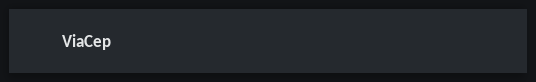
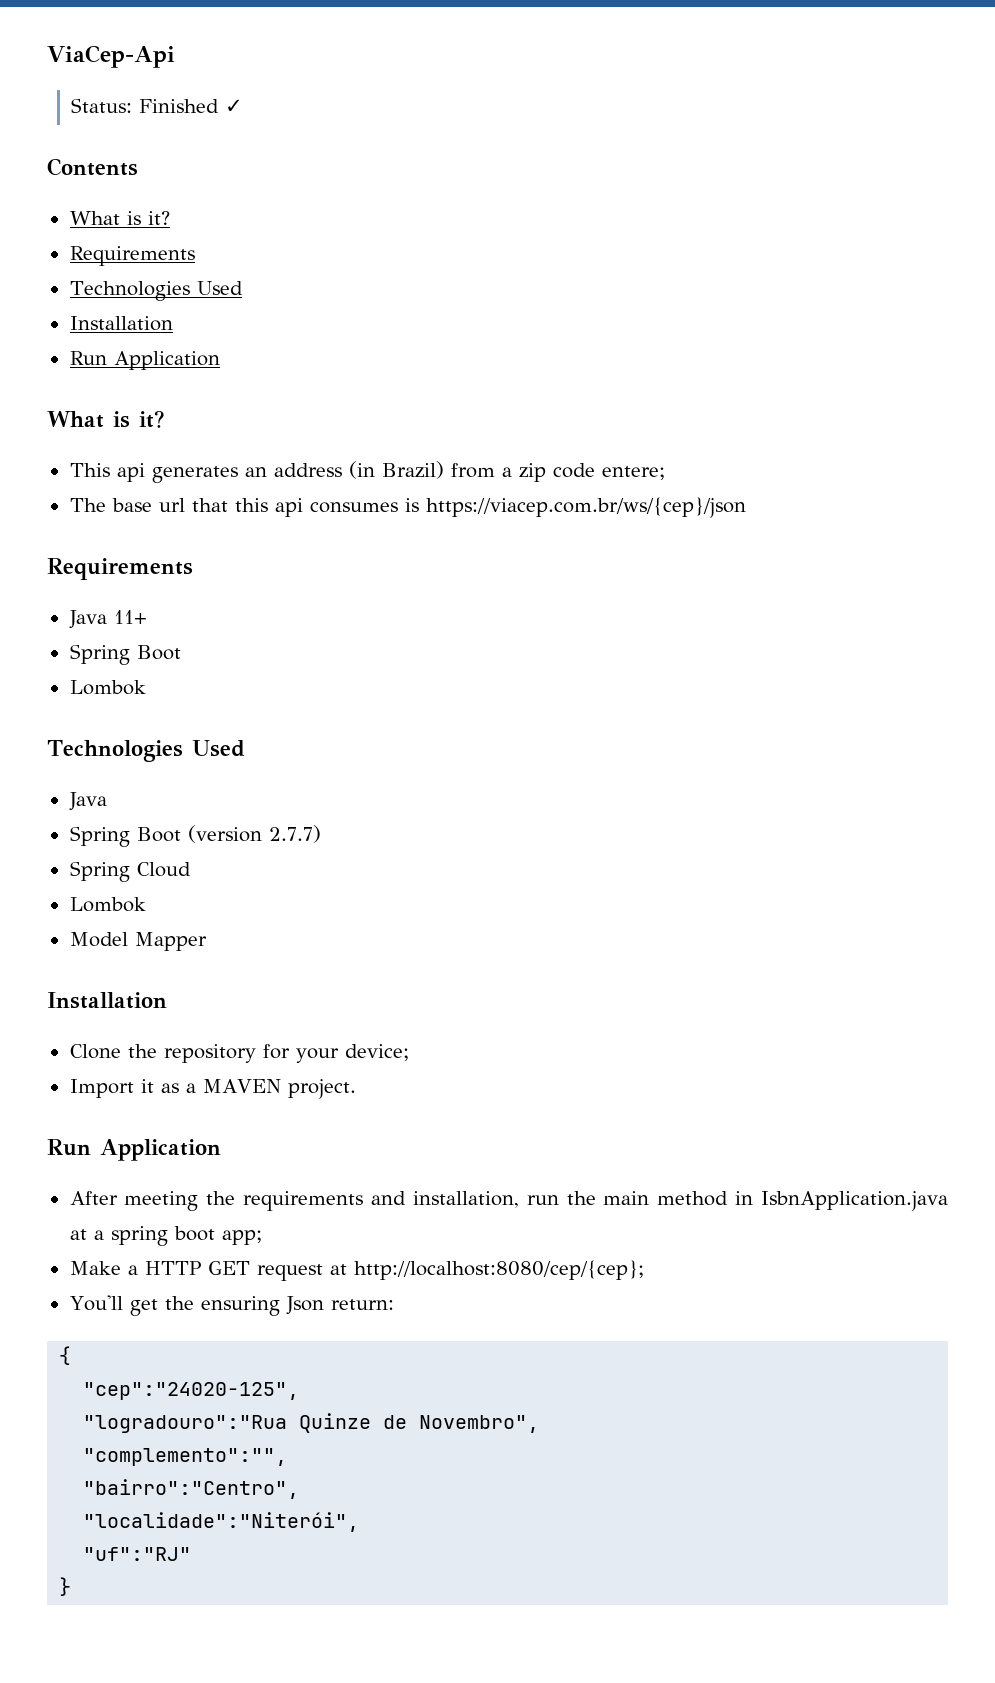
[62,34,111,50] ViaCep -> [47,45,175,68] [70,98,243,113] [47,158,138,176] [69,211,170,225] [69,246,195,266] [69,281,243,301] [69,316,173,331] [69,351,220,370] [47,410,164,428] [69,461,665,483] [69,497,746,518] [47,558,193,580] [68,610,147,629] [69,644,181,665] [69,680,146,695] [47,740,245,762] [68,792,107,811] [69,825,321,847] [69,861,191,882] [69,897,146,912] [69,932,207,951] [47,992,167,1009] [69,1044,409,1063] [69,1079,356,1099] [47,1139,221,1161] [69,1191,949,1211] [69,1226,262,1246] [69,1260,644,1281] [69,1295,394,1316] [59,1346,72,1365] [83,1382,300,1400] [83,1413,540,1433] [83,1448,288,1466] [83,1479,300,1499] [83,1512,360,1532] [83,1547,192,1561] [59,1577,72,1596] ViaCep-Api // Status: Finished ✓ // Contents // What is it? // Requirements // Technologies Used // Installation // Run Application // What is it? // This api generates an address (in Brazil) from a zip code entere; // The base url that this api consumes is https://viacep.com.br/ws/{cep}/json // Requirements // Java 11+ // Spring Boot // Lombok // Technologies Used // Java // Spring Boot (version 2.7.7) // Spring Cloud // Lombok // Model Mapper // Installation // Clone the repository for your device; // Import it as a MAVEN project. // Run Application // After meeting the requirements and installation, run the main method in IsbnApplication.java at a spring boot app; // Make a HTTP GET request at http://localhost:8080/cep/{cep}; // You'll get the ensuring Json return: // { // "cep":"24020-125", // "logradouro":"Rua Quinze de Novembro", // "complemento":"", // "bairro":"Centro", // "localidade":"Niterói", // "uf":"RJ" // }

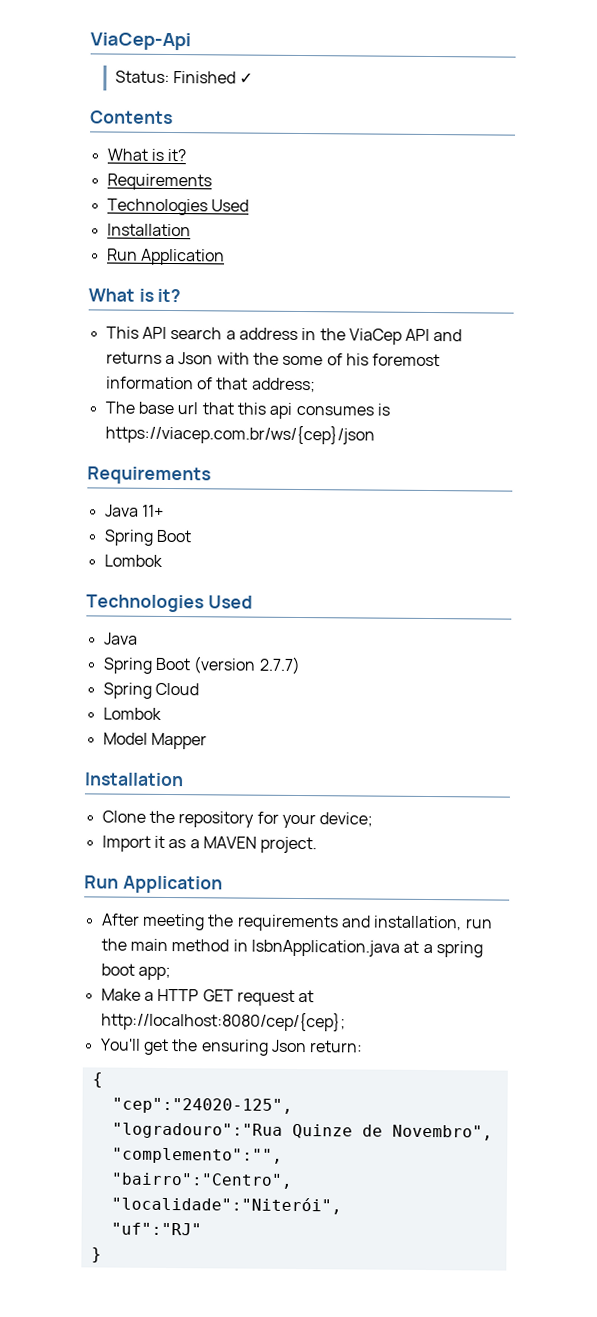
[116,461,665,483] api generates an address (in Brazil) from a zip code entere; -> [141,326,463,345] [105,351,441,367] [105,376,316,393] API search a address in the ViaCep API and returns a Json with the some of his foremost information of that address;

